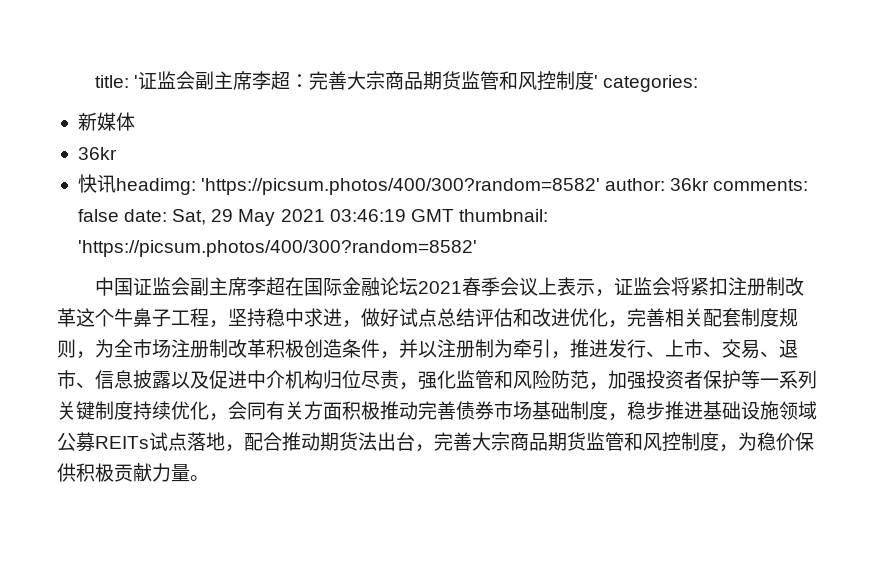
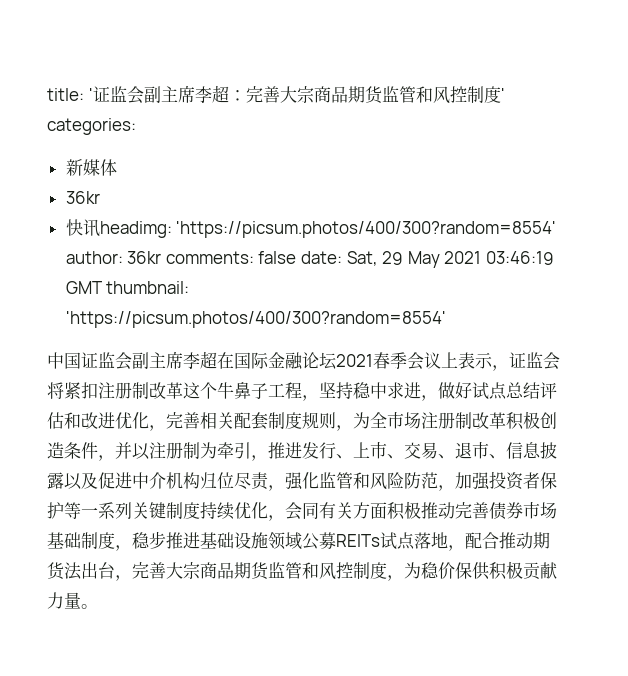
[201,178,601,195] 'https://picsum.photos/400/300?random=8582' -> [176,221,557,238] 'https://picsum.photos/400/300?random=8554'
[77,240,477,257] 'https://picsum.photos/400/300?random=8582' -> [65,311,446,328] 'https://picsum.photos/400/300?random=8554'

